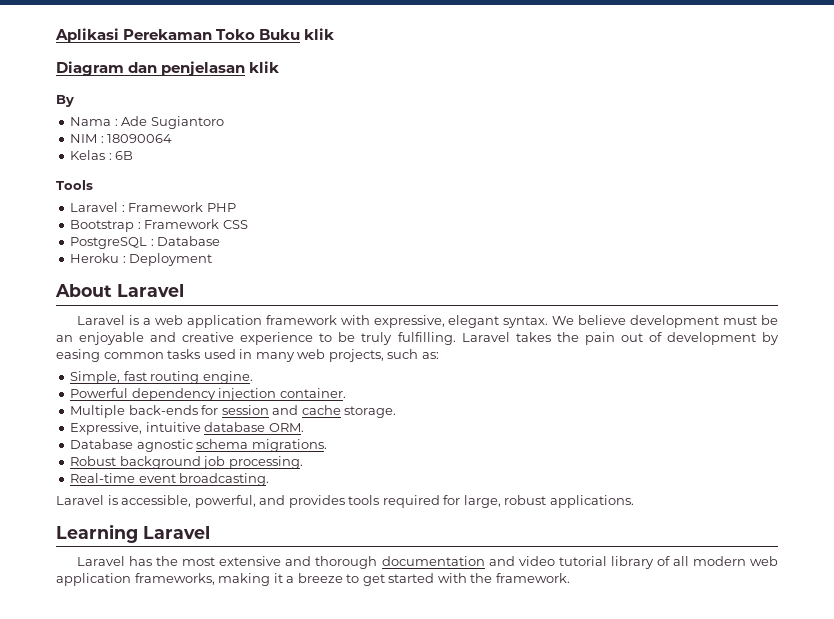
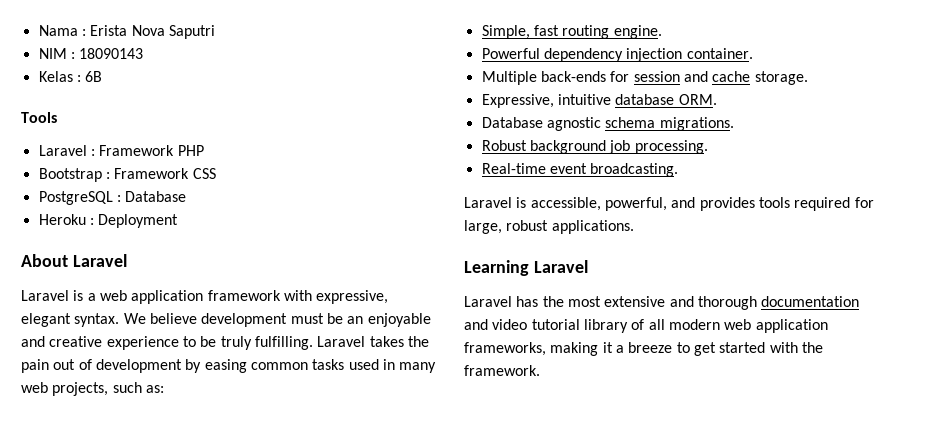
[55,28,335,43] [56,61,280,76] [56,95,74,107] [70,116,224,129] Aplikasi Perekaman Toko Buku klik // Diagram dan penjelasan klik // By // Nama : Ade Sugiantoro -> [38,25,215,39] Nama : Erista Nova Saputri
[107,134,173,143] 18090064 -> [79,48,144,59] 18090143

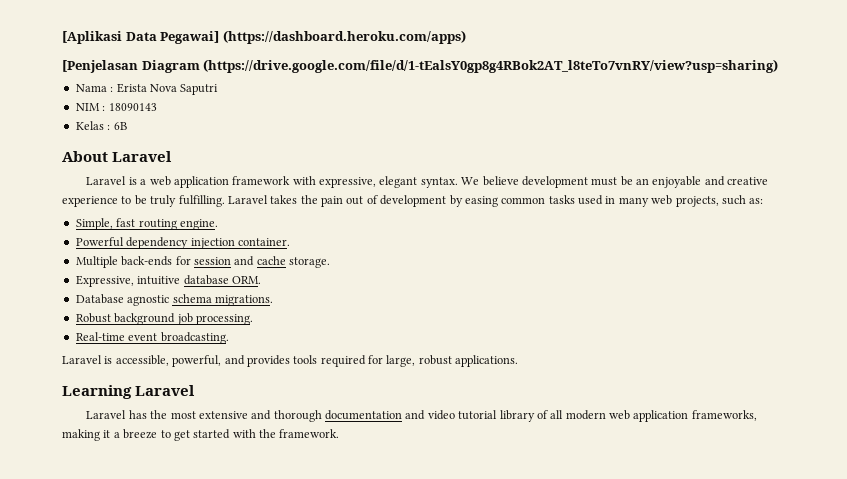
(38, 30) none -> [62,30,466,44] [62,59,779,73] [Aplikasi Data Pegawai] (https://dashboard.heroku.com/apps) // [Penjelasan Diagram (https://drive.google.com/file/d/1-tEalsY0gp8g4RBok2AT_l8teTo7vnRY/view?usp=sharing) //
[21,112,57,123] [38,145,204,156] [38,168,216,182] [38,191,187,205] [38,214,179,228] // Tools // Laravel : Framework PHP // Bootstrap : Framework CSS // PostgreSQL : Database // Heroku : Deployment -> (127, 126) none

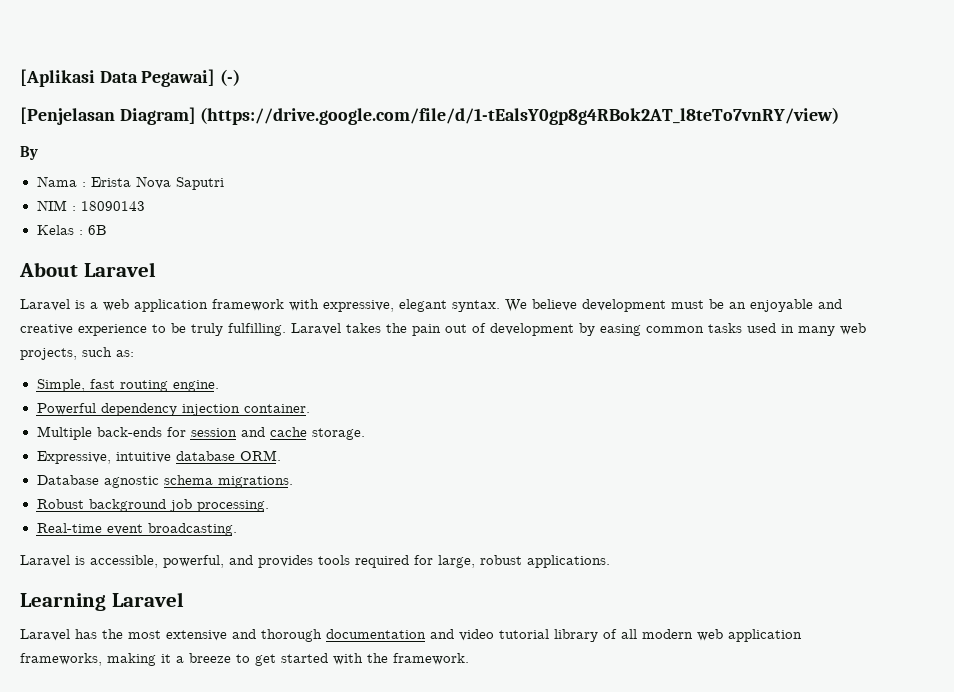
[222,30,466,44] (https://dashboard.heroku.com/apps) -> [220,69,241,86] (-)
[141,59,779,73] Diagram (https://drive.google.com/file/d/1-tEalsY0gp8g4RBok2AT_l8teTo7vnRY/view?usp=sharing) -> [119,107,840,125] [20,146,38,160] Diagram] (https://drive.google.com/file/d/1-tEalsY0gp8g4RBok2AT_l8teTo7vnRY/view) // By

